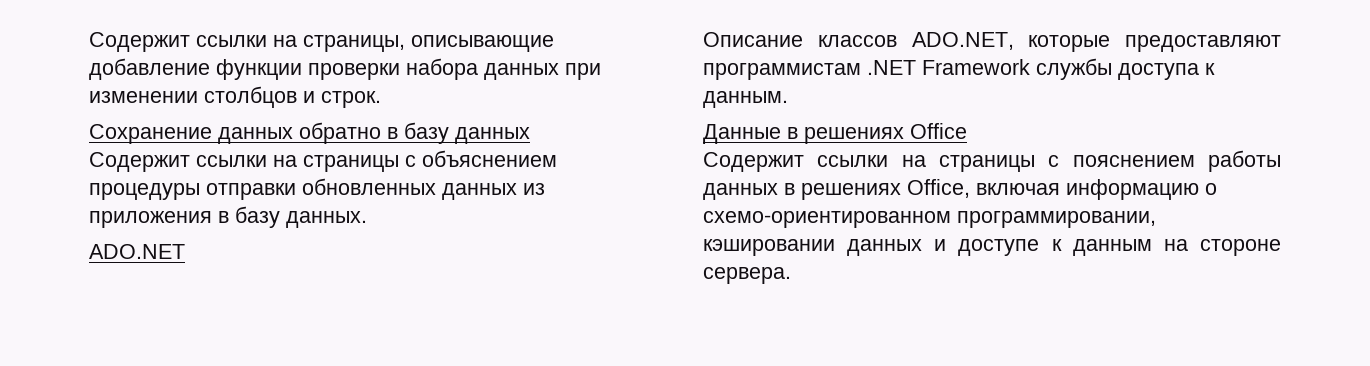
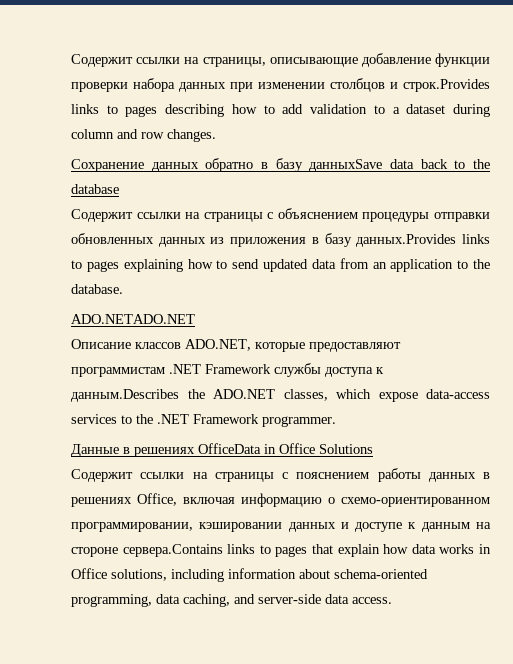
[321,91,381,108] строк. -> [403,79,490,92] [71,104,491,117] [71,129,216,142] строк.Provides links to pages describing how to add validation to a dataset during column and row changes.
[455,127,530,144] данных -> [309,159,491,172] [71,184,119,194] данныхSave data back to the database
[286,211,367,228] [89,244,185,259] данных. // ADO.NET -> [356,234,491,247] [71,258,490,272] [71,284,123,294] [71,314,195,324] данных.Provides links to pages explaining how to send updated data from an application to the database. // ADO.NETADO.NET
[703,91,788,108] данным. -> [71,389,490,402] [71,414,336,427] данным.Describes the ADO.NET classes, which expose data-access services to the .NET Framework programmer.
[910,123,967,139] Office -> [198,443,373,454] OfficeData in Office Solutions
[703,267,791,284] сервера. -> [122,544,492,557] [71,568,428,582] [71,594,392,607] сервера.Contains links to pages that explain how data works in Office solutions, including information about schema-oriented programming, data caching, and server-side data access.

